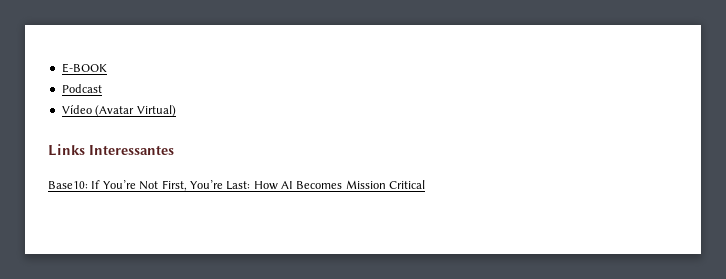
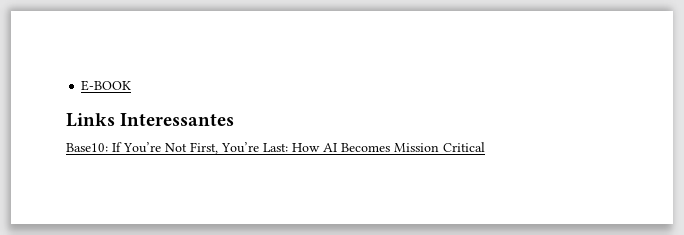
[61,84,102,93] [61,105,176,117] // Podcast // Vídeo (Avatar Virtual) -> (132, 85) none

